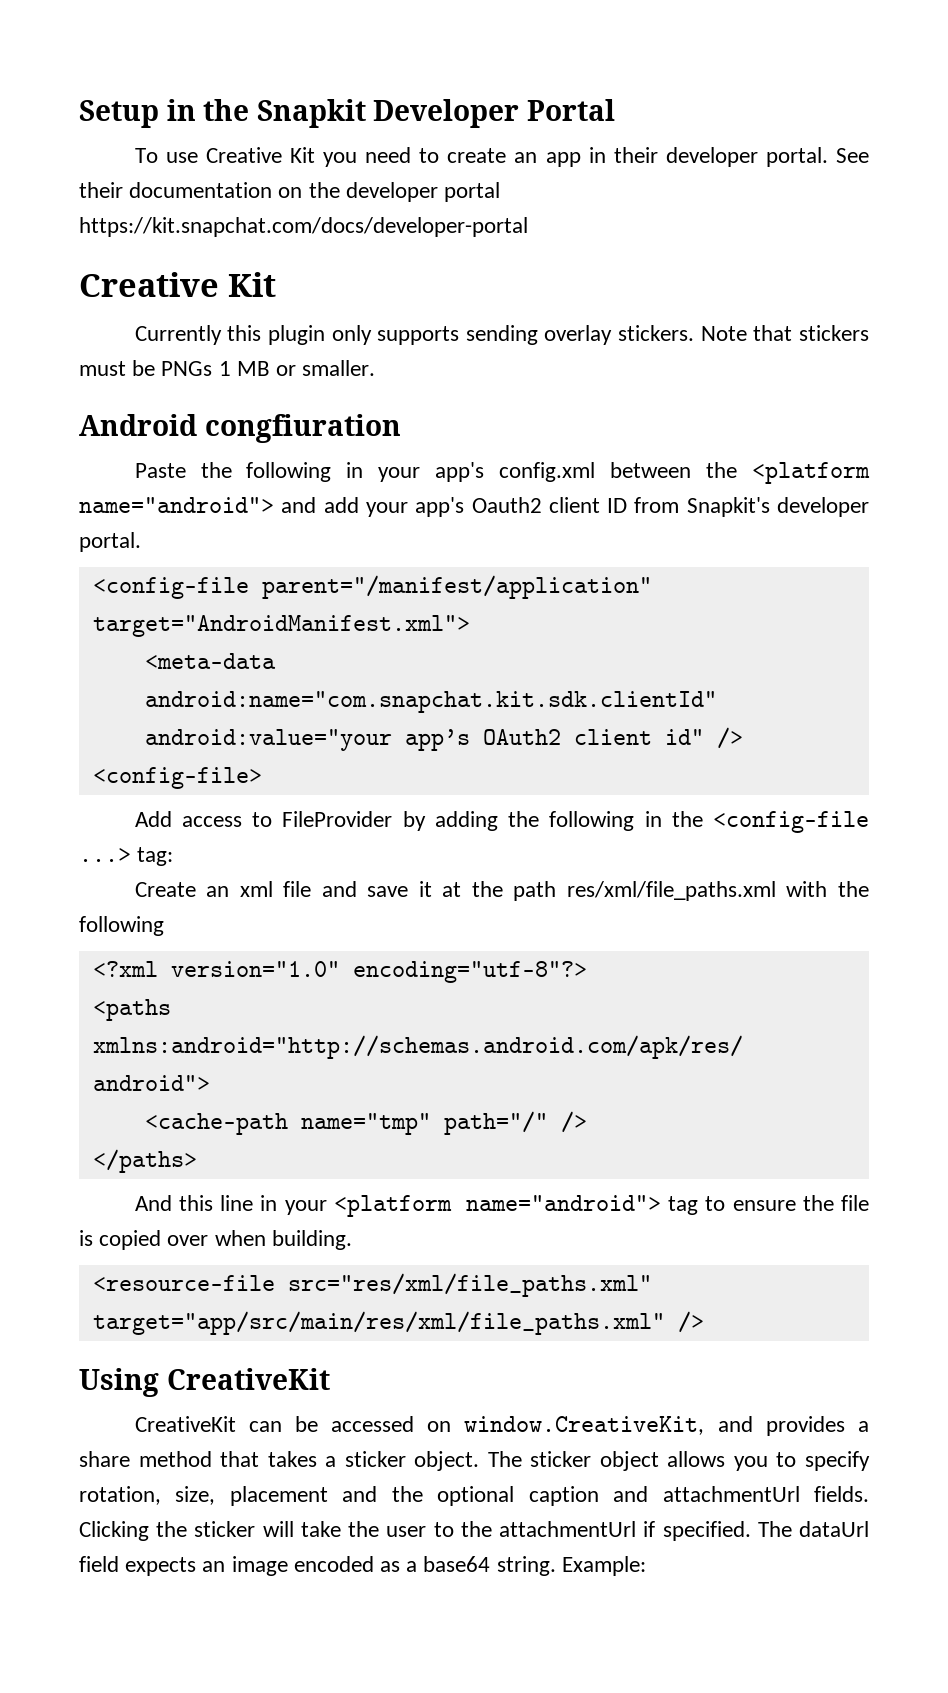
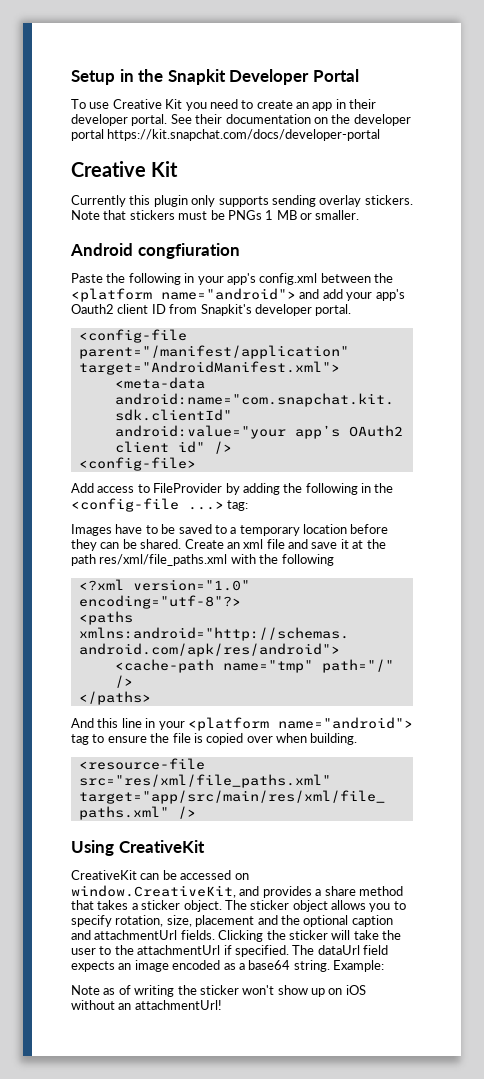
(174, 856) none -> [71,524,389,536] [71,539,182,551] Images have to be saved to a temporary location before they can be shared.
(646, 1566) none -> [71,985,366,997] [71,1000,222,1010] // Note as of writing the sticker won't show up on iOS without an attachmentUrl!

